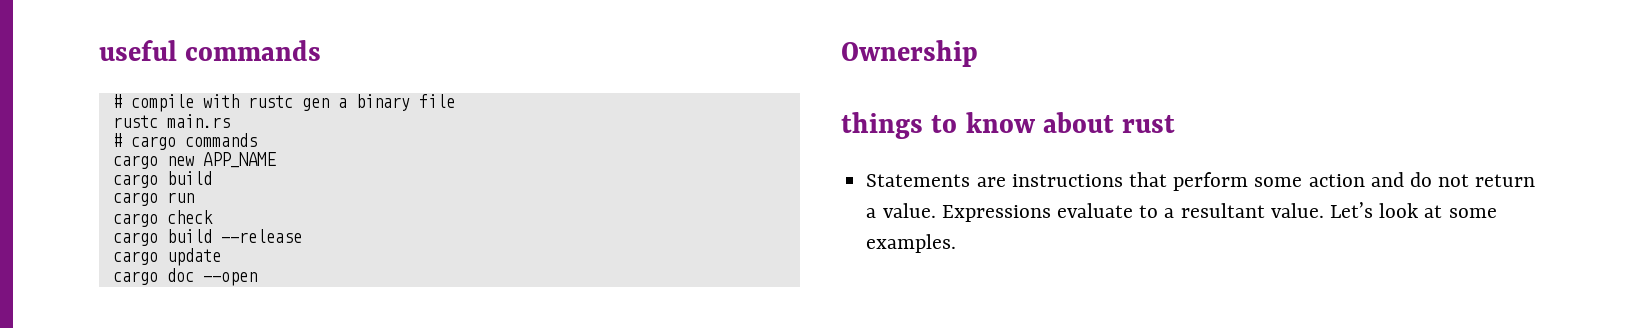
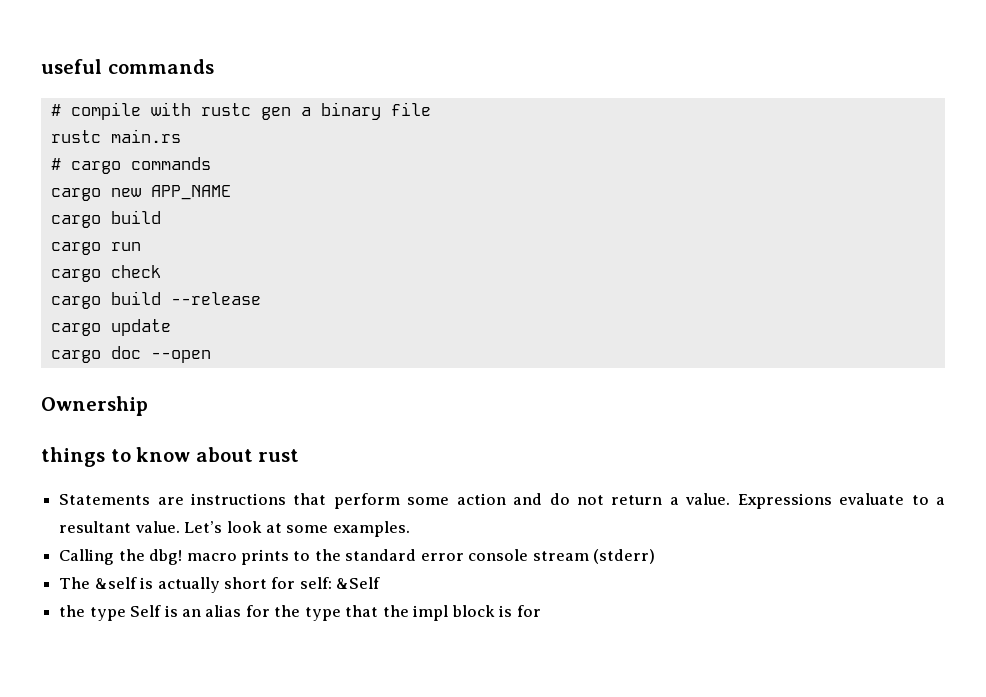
(957, 243) none -> [59,549,656,565] [59,577,381,593] [59,605,541,621] // Calling the dbg! macro prints to the standard error console stream (stderr) // The &self is actually short for self: &Self // the type Self is an alias for the type that the impl block is for

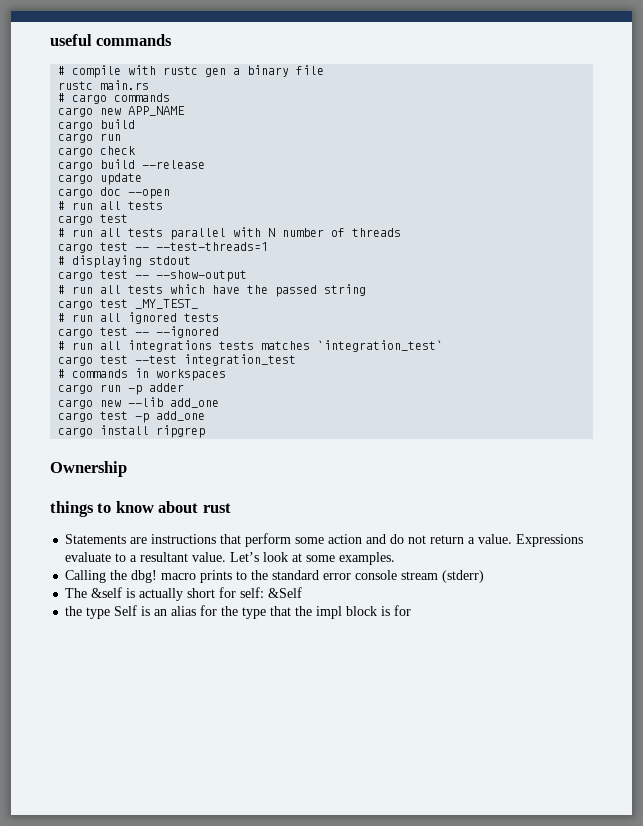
(211, 356) none -> [58,201,164,210] [58,214,129,225] [58,227,402,240] [58,242,269,253] [58,255,192,268] [58,270,248,282] [58,284,367,297] [58,299,199,310] [58,312,220,324] [58,326,220,338] [58,340,444,352] [58,354,297,366] [58,368,227,381] [58,383,185,395] [58,397,220,409] [58,411,206,423] [58,425,206,438] // # run all tests // cargo test // # run all tests parallel with N number of threads // cargo test -- --test-threads=1 // # displaying stdout // cargo test -- --show-output // # run all tests which have the passed string // cargo test _MY_TEST_ // # run all ignored tests // cargo test -- --ignored // # run all integrations tests matches `integration_test` // cargo test --test integration_test // # commands in workspaces // cargo run -p adder // cargo new --lib add_one // cargo test -p add_one // cargo install ripgrep

